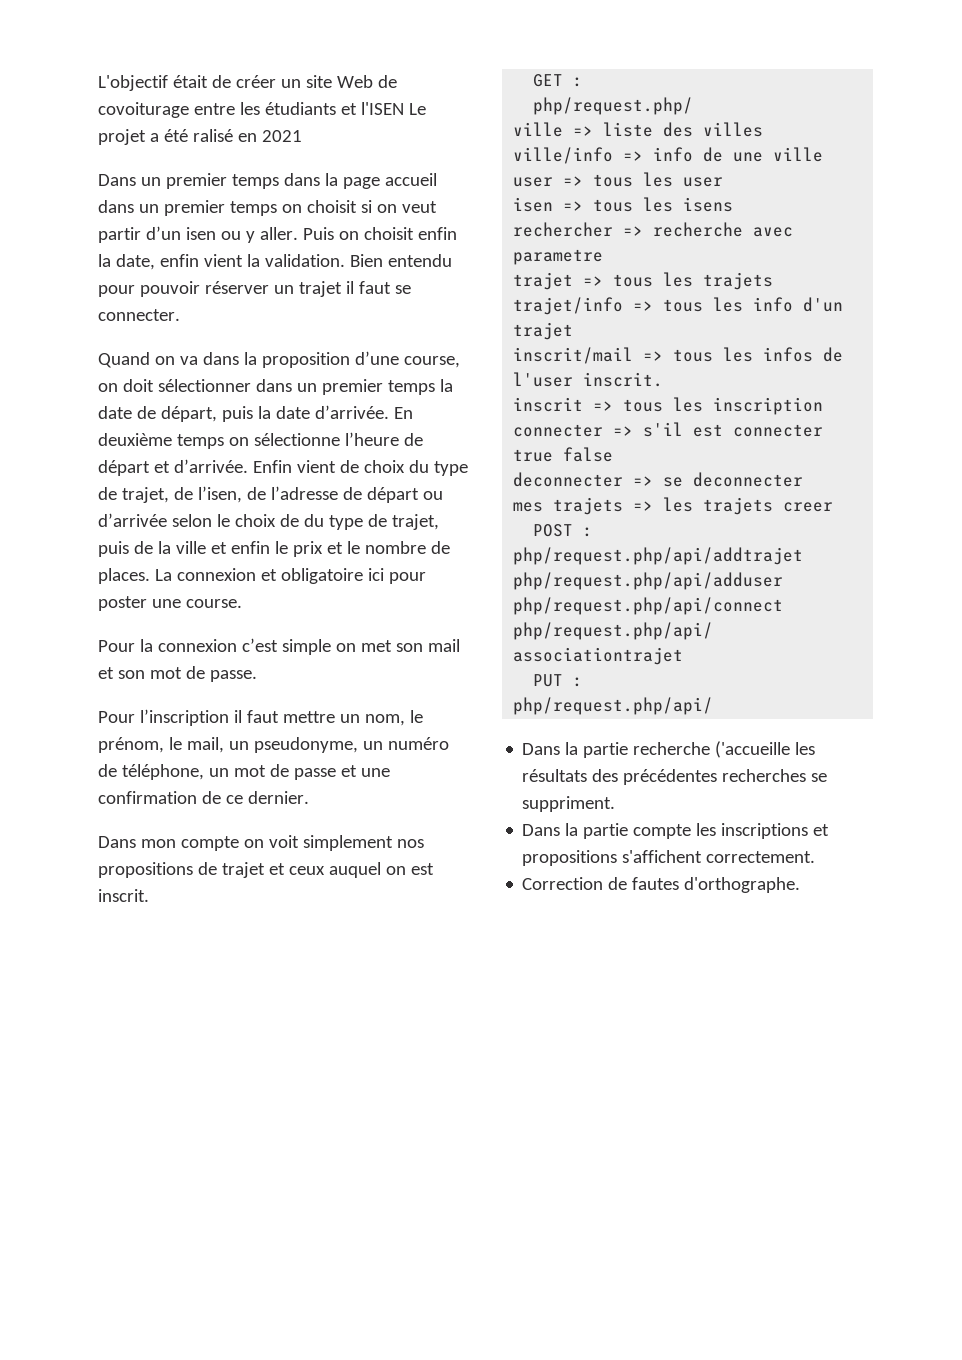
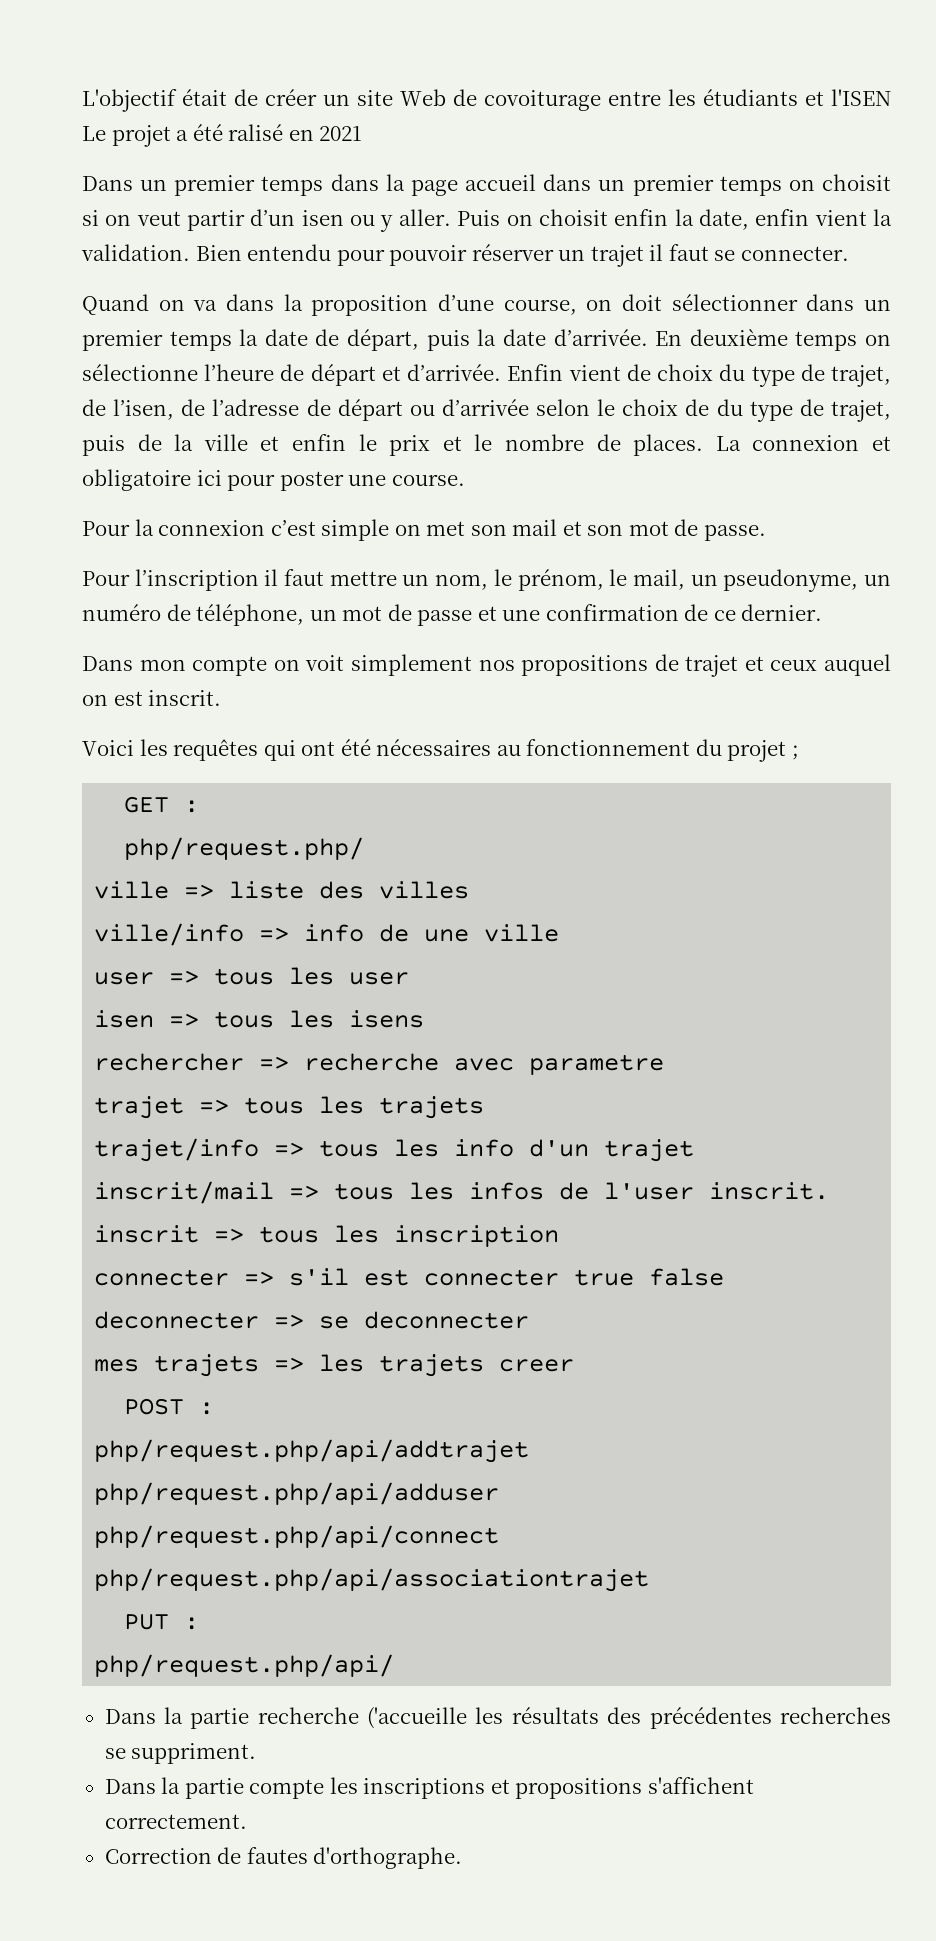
(149, 895) none -> [82,739,799,762] // Voici les requêtes qui ont été nécessaires au fonctionnement du projet ;

